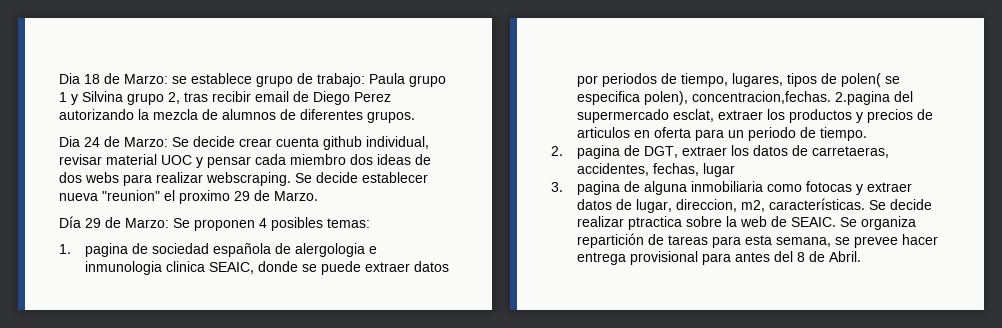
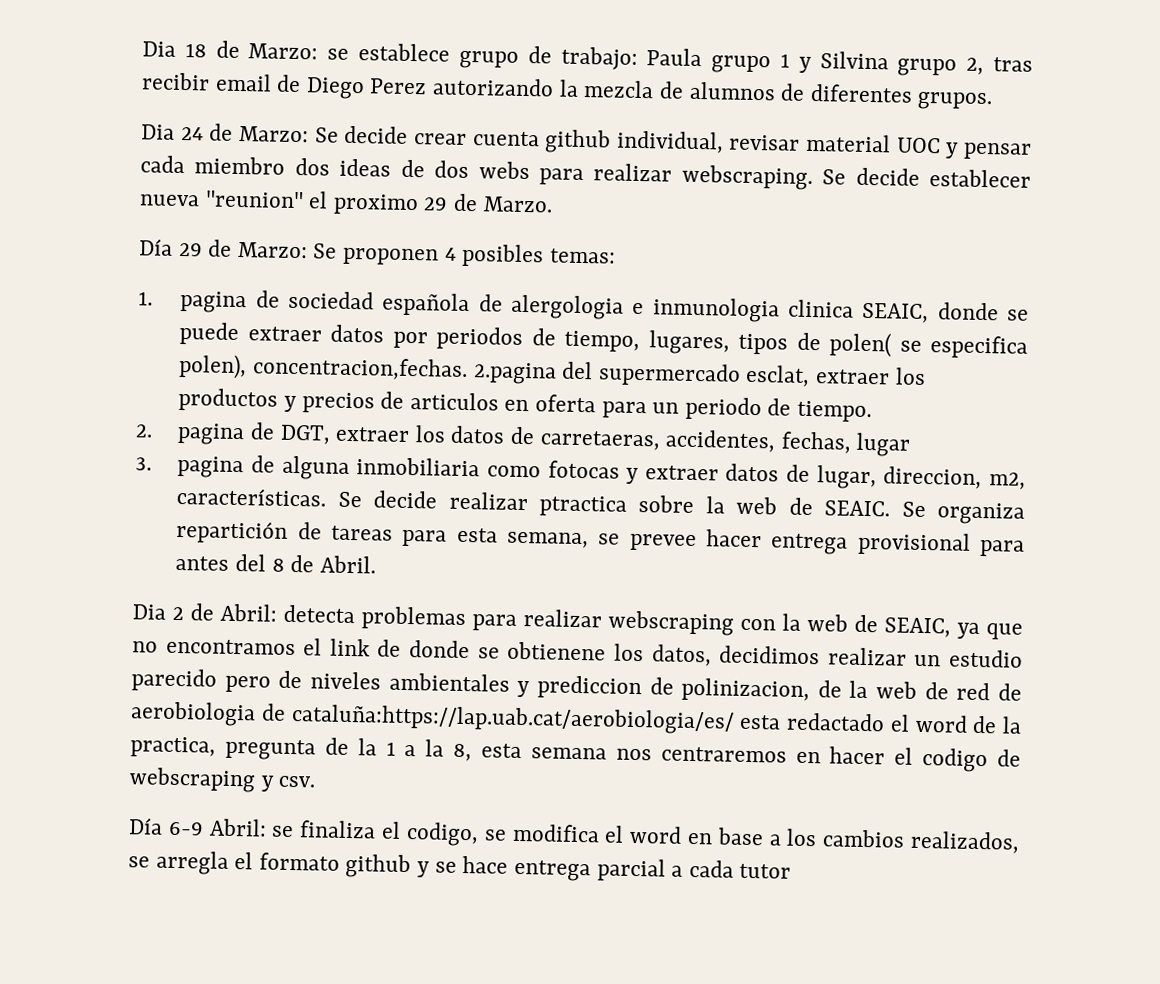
(862, 256) none -> [132,603,1023,640] [132,638,1024,668] [131,668,1022,703] [130,701,1022,735] [130,736,1021,773] [129,767,316,793] [128,817,1020,854] [128,850,792,882] // Dia 2 de Abril: detecta problemas para realizar webscraping con la web de SEAIC, ya que no encontramos el link de donde se obtienene los datos, decidimos realizar un estudio parecido pero de niveles ambientales y prediccion de polinizacion, de la web de red de aerobiologia de cataluña:https://lap.uab.cat/aerobiologia/es/ esta redactado el word de la practica, pregunta de la 1 a la 8, esta semana nos centraremos en hacer el codigo de webscraping y csv. // Día 6-9 Abril: se finaliza el codigo, se modifica el word en base a los cambios realizados, se arregla el formato github y se hace entrega parcial a cada tutor

